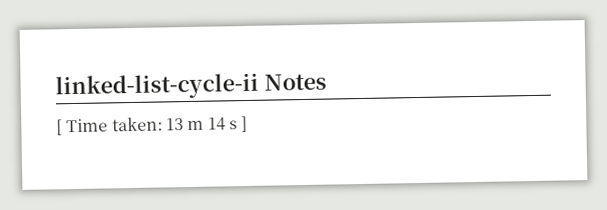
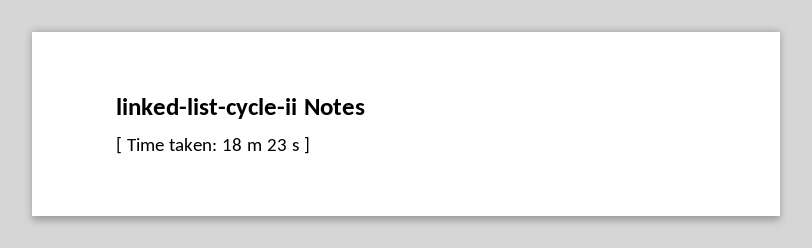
[165,117,226,131] 13 m 14 -> [221,138,287,151] 18 m 23

